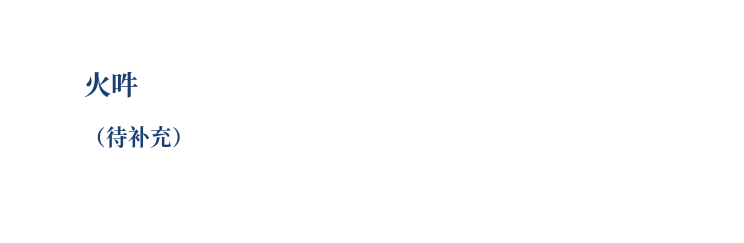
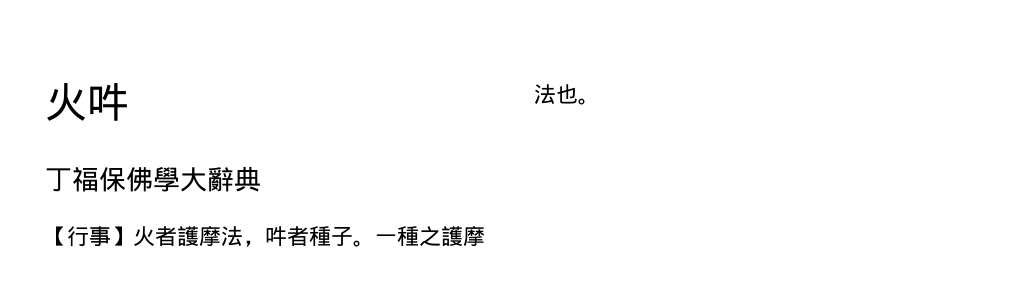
[84,126,194,148] （待补充） -> [45,166,261,192] [45,226,485,247] [534,84,600,105] 丁福保佛學大辭典 // 【行事】火者護摩法，吽者種子。一種之護摩法也。

